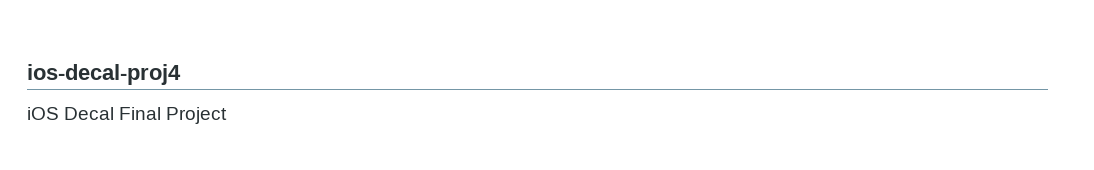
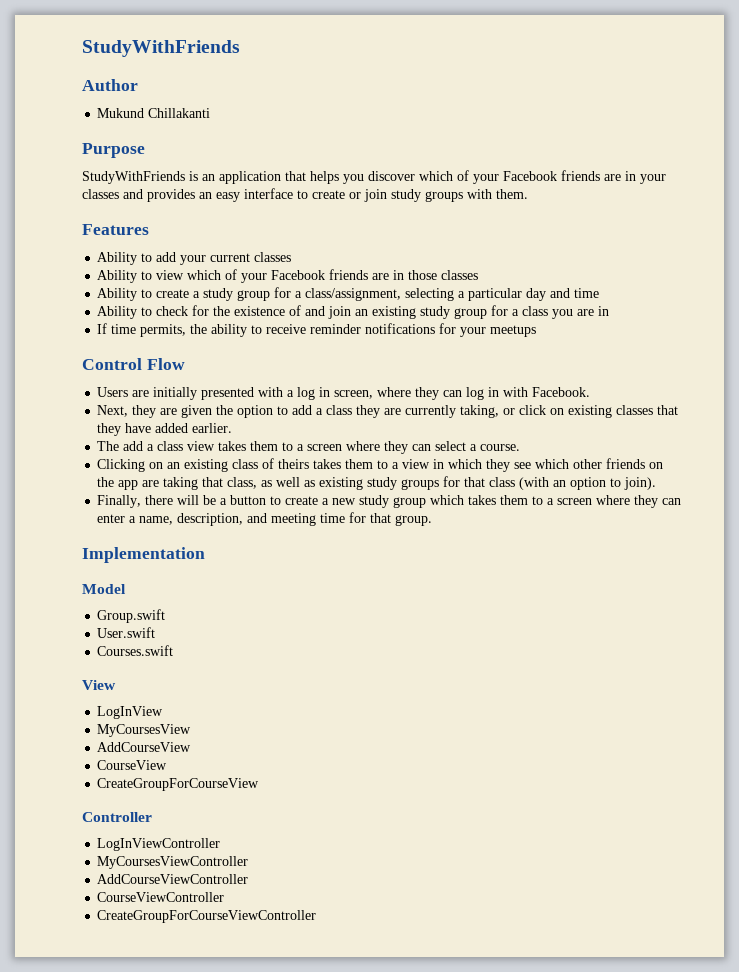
[27,64,181,85] [27,107,228,124] ios-decal-proj4 // iOS Decal Final Project -> [82,40,240,57] [82,79,138,91] [97,108,211,118] [82,143,145,158] [82,170,666,184] [82,188,528,202] [82,224,149,235] [97,252,292,265] [97,269,479,283] [97,287,600,301] [97,305,610,319] [97,323,537,337] [82,358,185,370] [97,387,591,400] [97,405,679,418] [97,423,233,436] [97,441,521,454] [97,458,664,472] [97,476,657,490] [97,495,682,508] [97,512,433,526] [82,547,205,563] [82,584,126,594] [97,609,166,623] [97,627,156,638] [97,645,174,656] [82,680,116,690] [97,706,164,719] [97,724,192,737] [97,742,192,752] [97,760,168,770] [97,778,260,791] [82,812,152,822] [97,838,221,851] [97,856,249,869] [97,874,249,884] [97,892,225,902] [97,910,317,923] StudyWithFriends // Author // Mukund Chillakanti // Purpose // StudyWithFriends is an application that helps you discover which of your Facebook friends are in your classes and provides an easy interface to create or join study groups with them. // Features // Ability to add your current classes // Ability to view which of your Facebook friends are in those classes // Ability to create a study group for a class/assignment, selecting a particular day and time // Ability to check for the existence of and join an existing study group for a class you are in // If time permits, the ability to receive reminder notifications for your meetups // Control Flow // Users are initially presented with a log in screen, where they can log in with Facebook. // Next, they are given the option to add a class they are currently taking, or click on existing classes that they have added earlier. // The add a class view takes them to a screen where they can select a course. // Clicking on an existing class of theirs takes them to a view in which they see which other friends on the app are taking that class, as well as existing study groups for that class (with an option to join). // Finally, there will be a button to create a new study group which takes them to a screen where they can enter a name, description, and meeting time for that group. // Implementation // Model // Group.swift // User.swift // Courses.swift // View // LogInView // MyCoursesView // AddCourseView // CourseView // CreateGroupForCourseView // Controller // LogInViewController // MyCoursesViewController // AddCourseViewController // CourseViewController // CreateGroupForCourseViewController

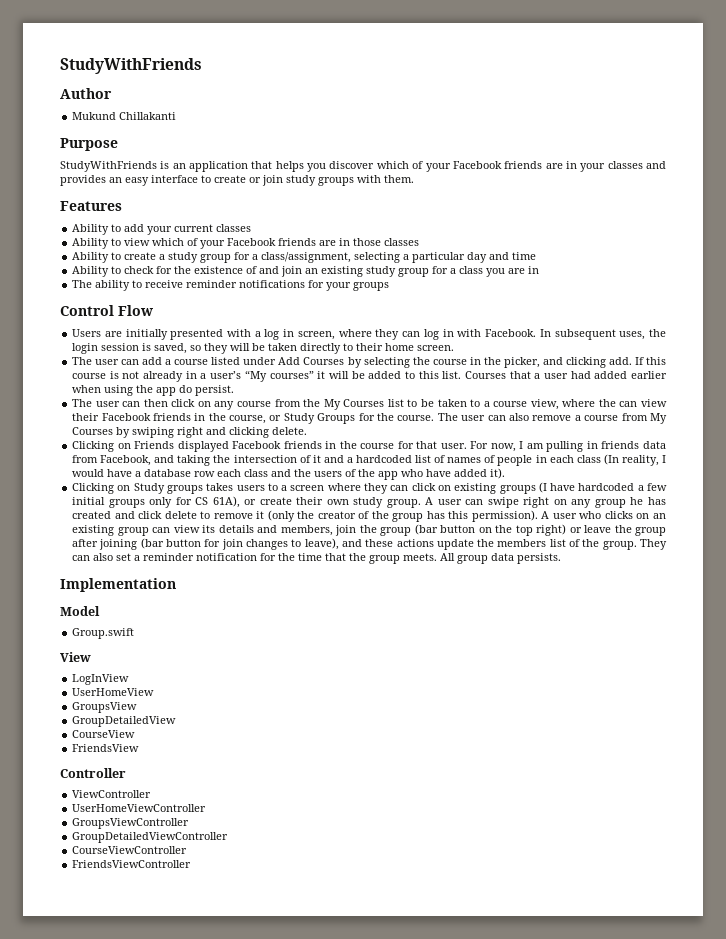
[97,323,208,337] If time permits, the -> [72,280,93,288] The
[490,325,537,337] meetups -> [353,282,390,291] groups
[97,405,679,418] [97,423,233,436] [97,441,521,454] [97,458,664,472] [97,476,657,490] [97,495,682,508] [97,512,433,526] // Next, they are given the option to add a class they are currently taking, or click on existing classes that they have added earlier. // The add a class view takes them to a screen where they can select a course. // Clicking on an existing class of theirs takes them to a view in which they see which other friends on the app are taking that class, as well as existing study groups for that class (with an option to join). // Finally, there will be a button to create a new study group which takes them to a screen where they can enter a name, description, and meeting time for that group. -> [539,329,666,340] [72,343,455,354] [72,357,666,368] [72,370,667,382] [72,385,235,396] [72,399,667,410] [72,413,667,424] [72,427,308,438] [72,441,666,452] [72,454,666,466] [72,468,506,480] [72,482,667,494] [72,496,666,508] [72,510,666,522] [72,524,667,536] [72,538,667,550] [72,553,562,564] In subsequent uses, the login session is saved, so they will be taken directly to their home screen. // The user can add a course listed under Add Courses by selecting the course in the picker, and clicking add. If this course is not already in a user’s “My courses” it will be added to this list. Courses that a user had added earlier when using the app do persist. // The user can then click on any course from the My Courses list to be taken to a course view, where the can view their Facebook friends in the course, or Study Groups for the course. The user can also remove a course from My Courses by swiping right and clicking delete. // Clicking on Friends displayed Facebook friends in the course for that user. For now, I am pulling in friends data from Facebook, and taking the intersection of it and a hardcoded list of names of people in each class (In reality, I would have a database row each class and the users of the app who have added it). // Clicking on Study groups takes users to a screen where they can click on existing groups (I have hardcoded a few initial groups only for CS 61A), or create their own study group. A user can swipe right on any group he has created and click delete to remove it (only the creator of the group has this permission). A user who clicks on an existing group can view its details and members, join the group (bar button on the top right) or leave the group after joining (bar button for join changes to leave), and these actions update the members list of the group. They can also set a reminder notification for the time that the group meets. All group data persists.
[97,627,156,638] [97,645,174,656] // User.swift // Courses.swift -> (135, 633) none
[97,724,192,737] [97,742,192,752] MyCoursesView // AddCourseView -> [72,688,155,696] [72,702,138,713] [72,716,177,727] UserHomeView // GroupsView // GroupDetailedView
[97,778,260,791] CreateGroupForCourseView -> [72,744,140,752] FriendsView
[97,838,221,851] [97,856,249,869] [97,874,249,884] LogInViewController // MyCoursesViewController // AddCourseViewController -> [72,790,152,798] [72,804,207,812] [72,818,190,829] [72,832,229,843] ViewController // UserHomeViewController // GroupsViewController // GroupDetailedViewController
[97,910,317,923] CreateGroupForCourseViewController -> [72,860,192,868] FriendsViewController

